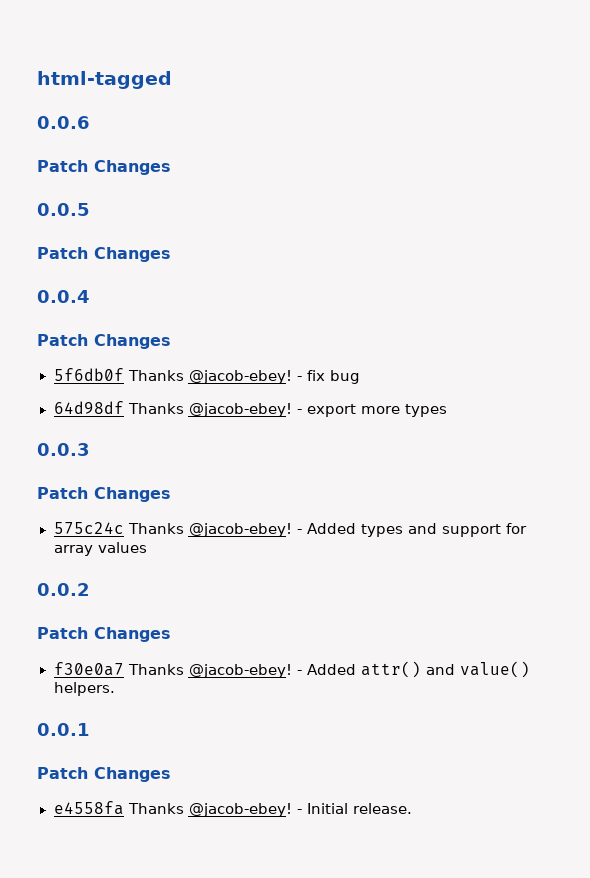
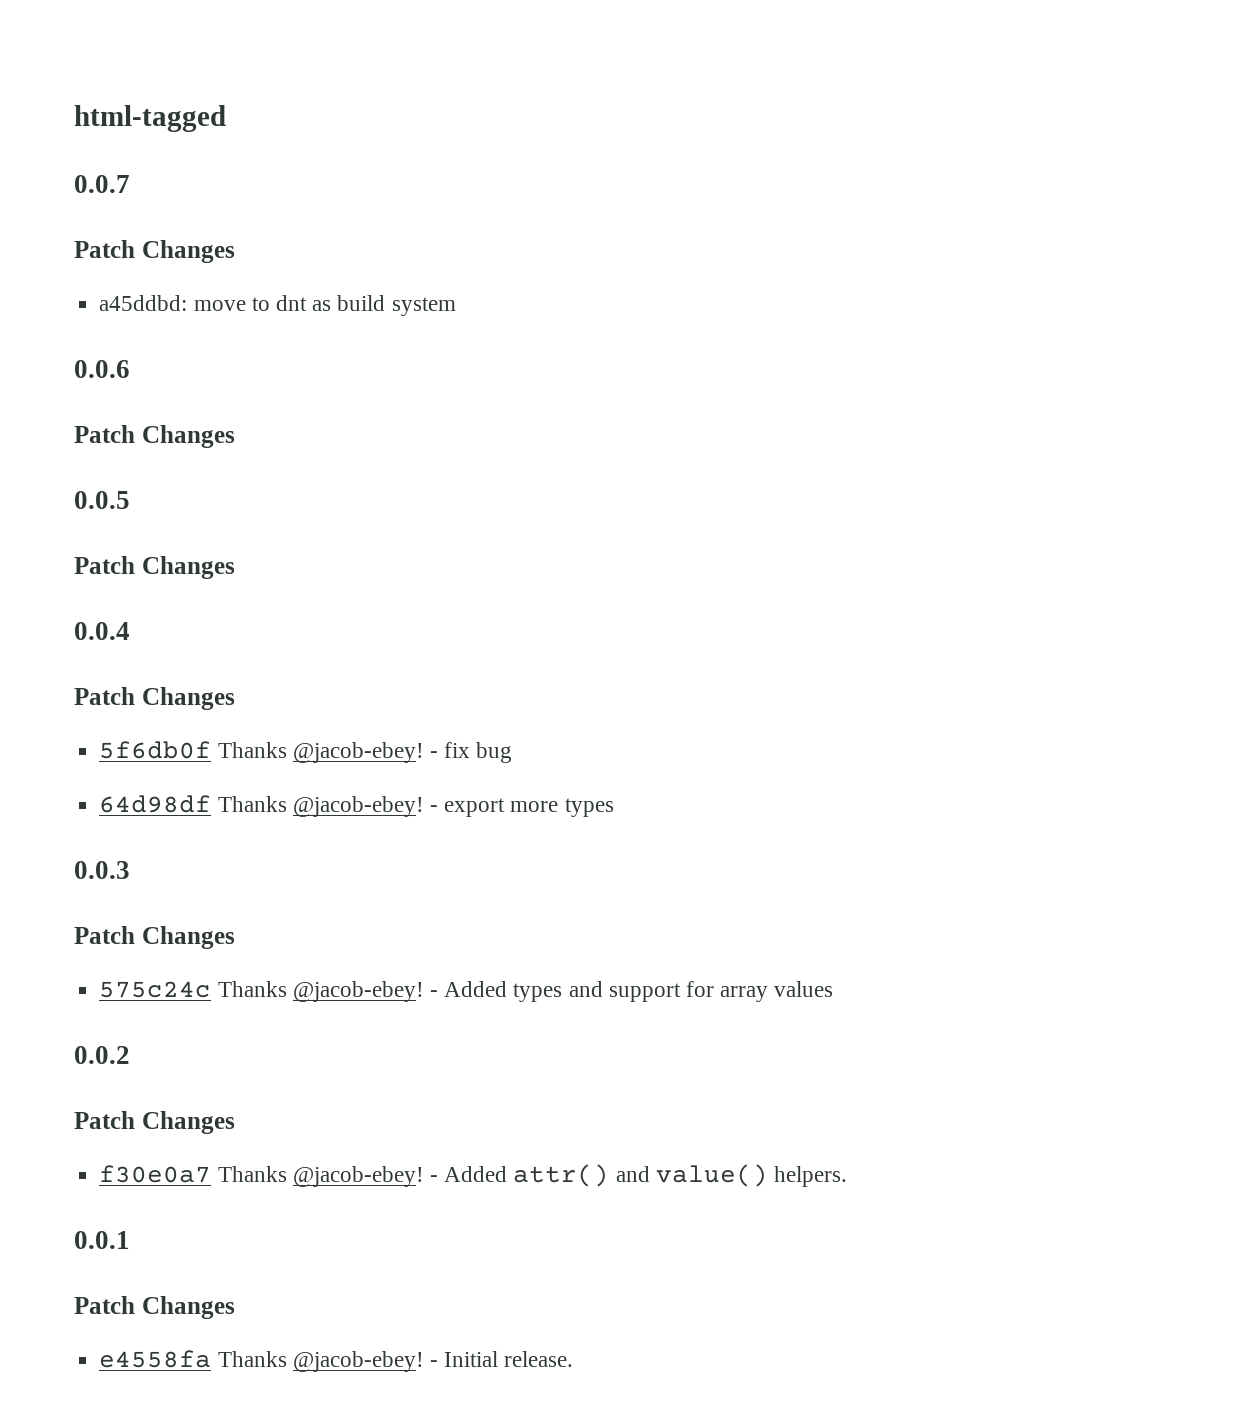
(172, 80) none -> [74,175,130,193] [74,240,235,263] [99,295,456,316] // 0.0.7 // Patch Changes // a45ddbd: move to dnt as build system

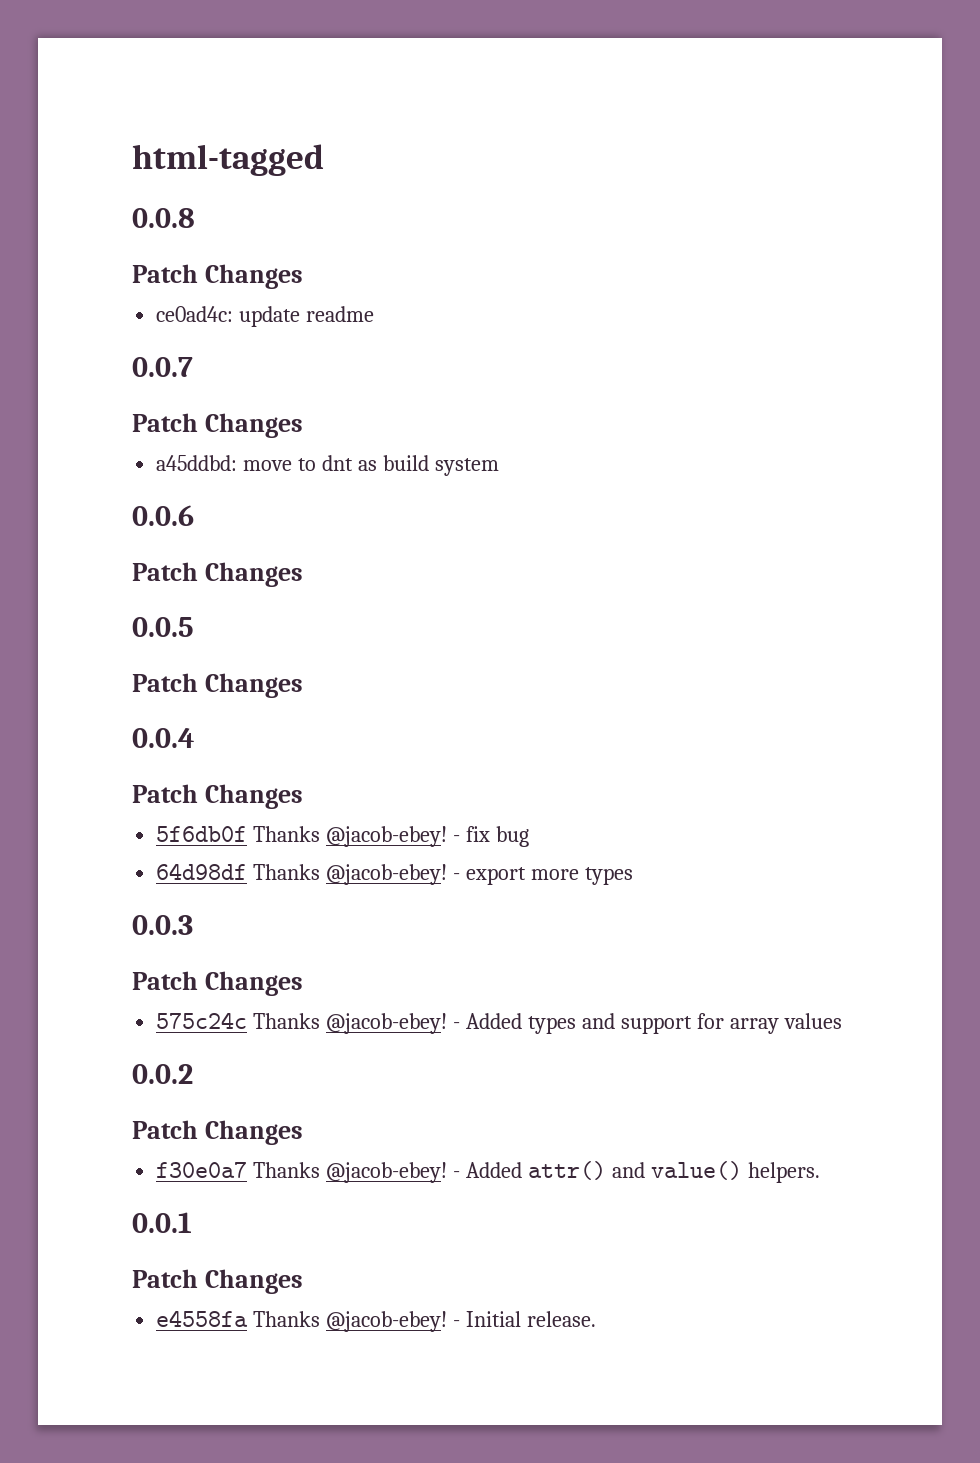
(226, 118) none -> [132,208,195,228] [132,264,303,289] [156,306,375,327] // 0.0.8 // Patch Changes // ce0ad4c: update readme

